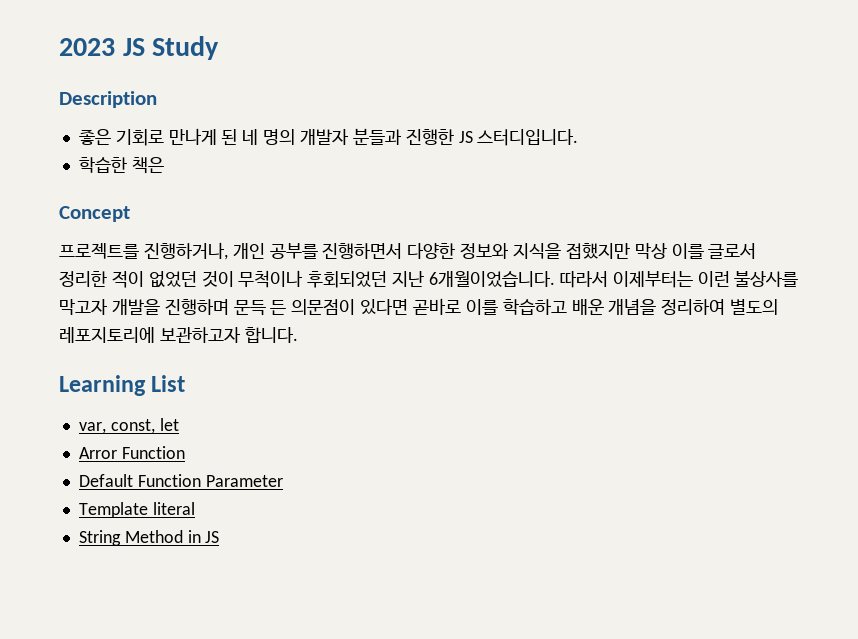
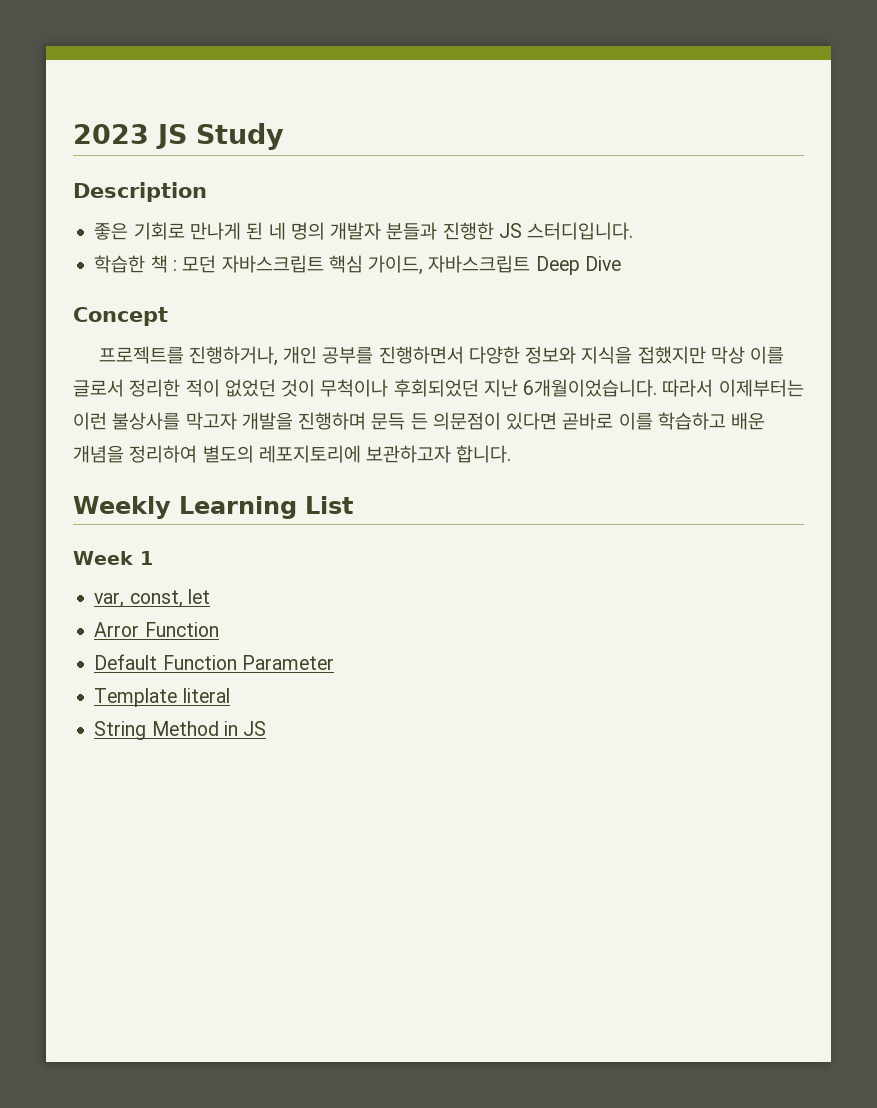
[131,157,164,174] 책은 -> [150,255,621,275] 책 : 모던 자바스크립트 핵심 가이드, 자바스크립트 Deep Dive
(298, 335) none -> [73,496,171,519] Weekly
(186, 383) none -> [73,551,153,565] // Week 1

